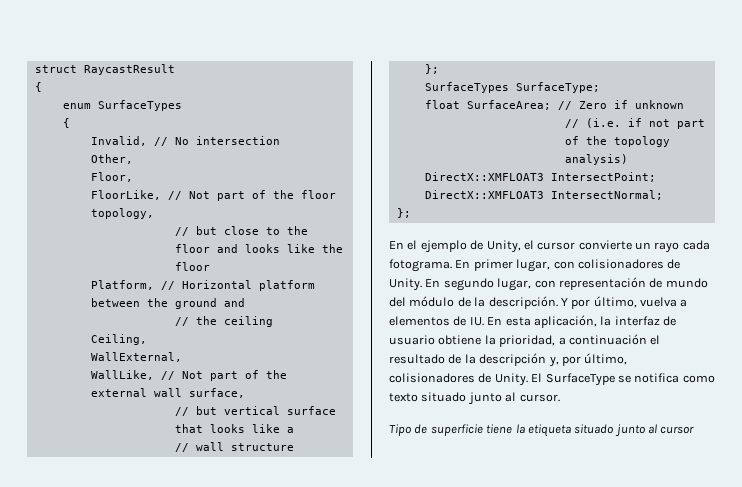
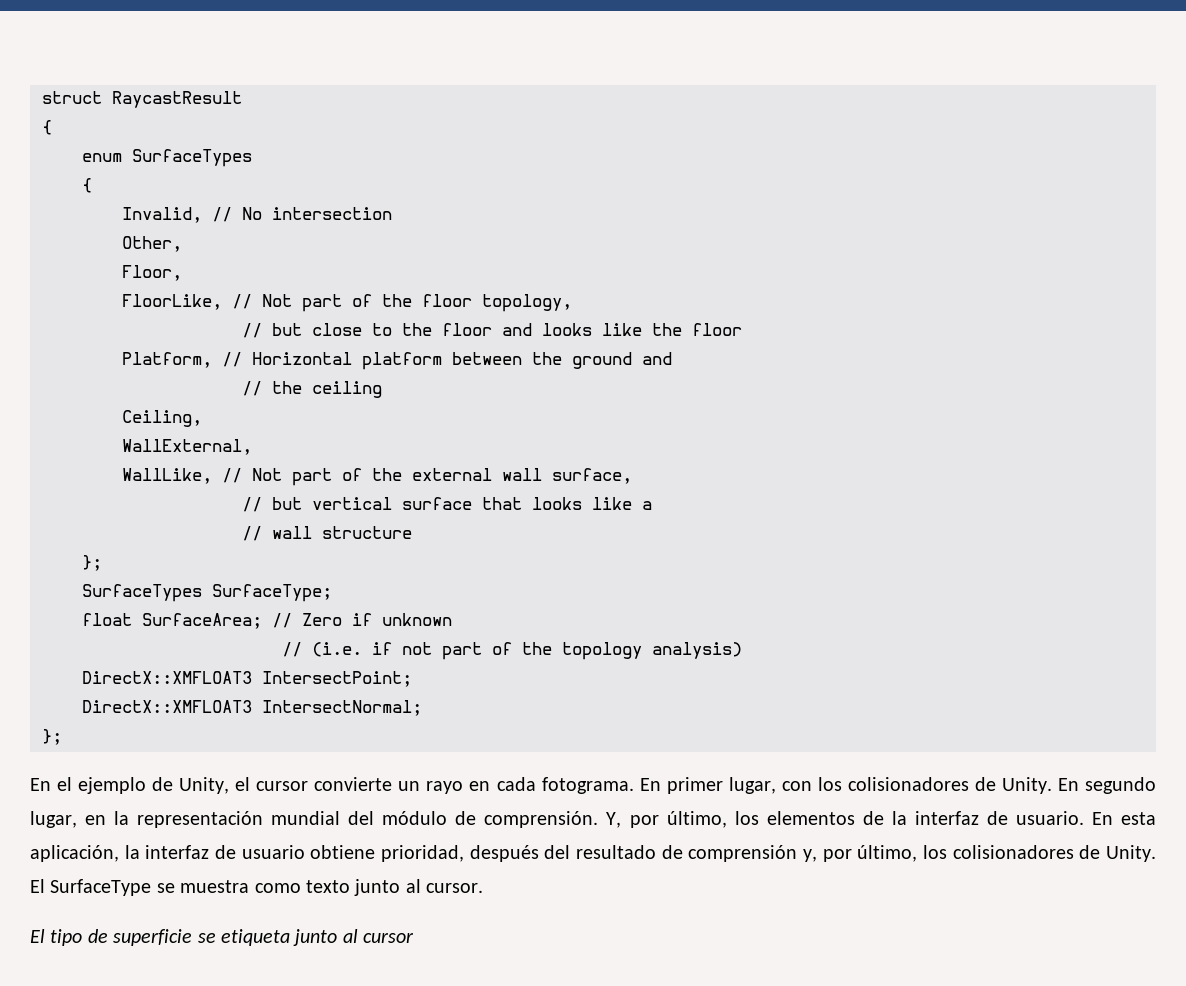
(680, 247) none -> [469,781,491,791] en
(575, 265) none -> [817,777,842,791] los
[534,277,708,290] [389,296,688,309] [389,316,484,326] con representación de mundo del módulo de la descripción. Y por último, vuelva a elementos de IU. -> [85,811,1084,828] en la representación mundial del módulo de comprensión. Y, por último, los elementos de la interfaz de usuario.
[484,334,661,347] [389,353,547,366] la prioridad, a continuación el resultado de la descripción -> [381,845,798,862] prioridad, después del resultado de comprensión
(628, 359) none -> [922,845,947,859] los
[634,373,680,383] notifica -> [180,880,250,893] muestra
[421,392,467,402] situado -> (350, 886) none
[389,424,615,437] Tipo de superficie tiene la etiqueta situado -> [30,929,290,946] El tipo de superficie se etiqueta

